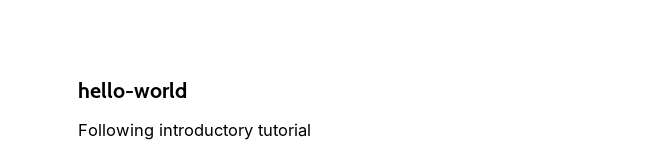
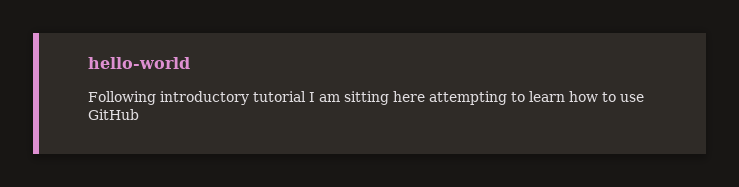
(311, 130) none -> [309,91,644,105] [88,109,139,120] I am sitting here attempting to learn how to use GitHub

